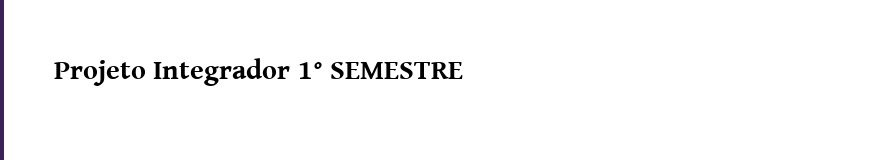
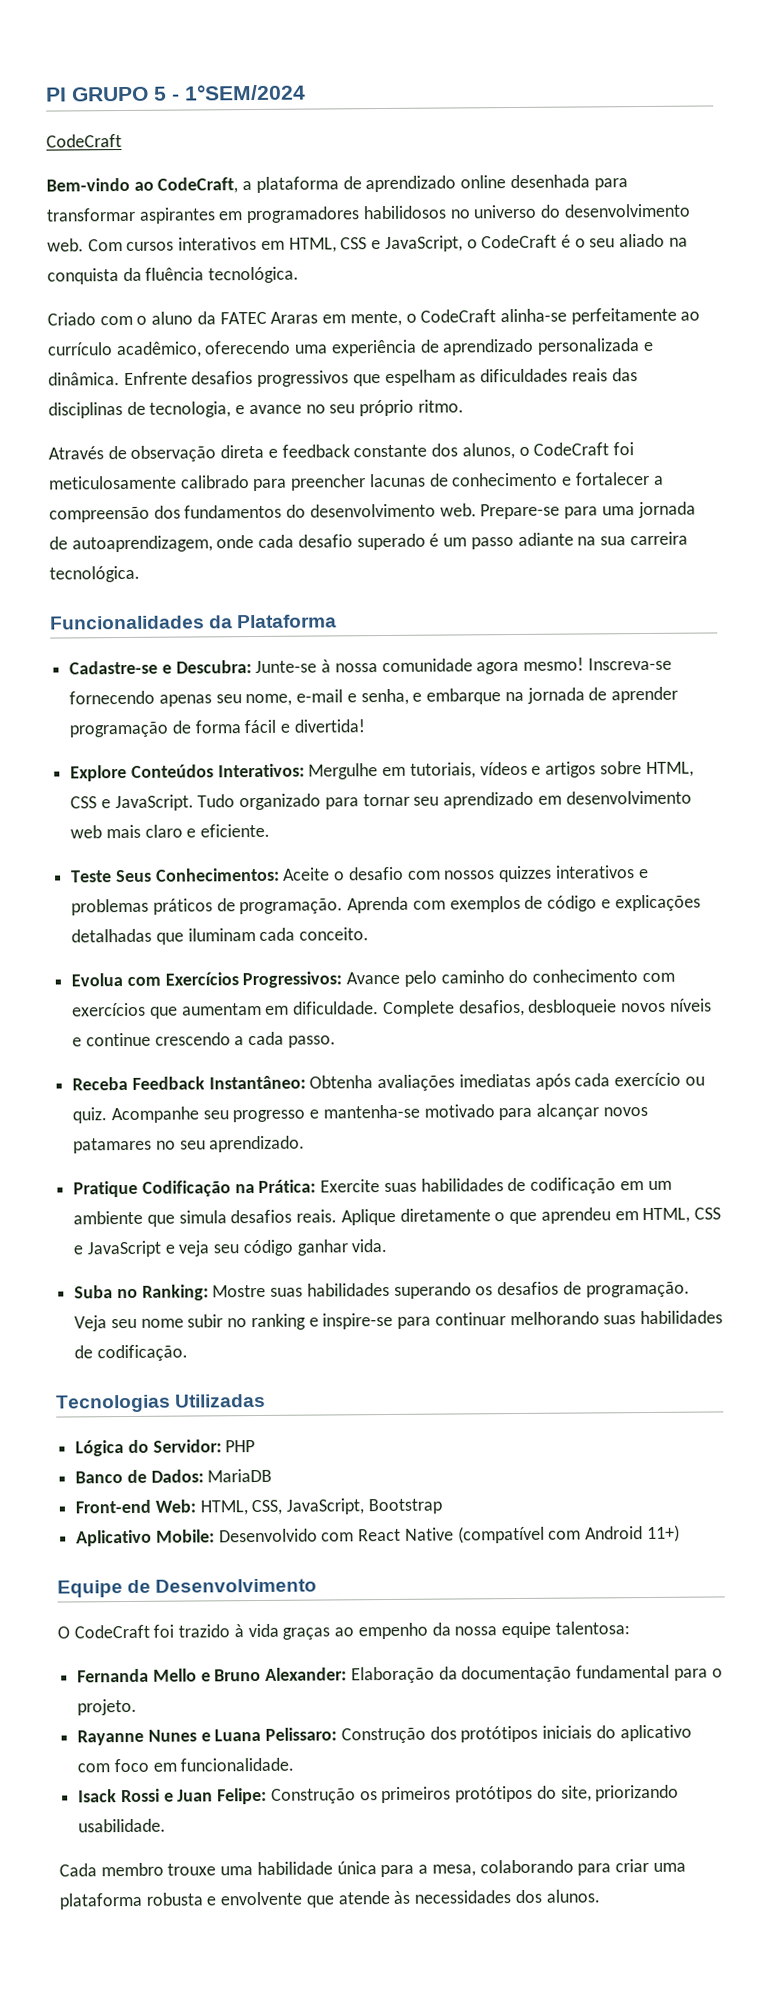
[54,58,464,86] Projeto Integrador 1° SEMESTRE -> [45,84,306,102] [46,134,122,148] [46,174,628,194] [46,203,691,224] [47,233,688,253] [47,266,300,285] [47,307,701,327] [47,338,654,359] [48,368,638,387] [48,399,464,419] [48,442,634,462] [48,471,664,492] [49,501,696,523] [49,531,688,553] [49,565,140,583] [50,614,338,630] [69,657,672,675] [69,686,678,707] [69,719,365,738] [70,761,694,782] [70,790,692,812] [70,823,271,839] [71,865,649,883] [71,894,701,916] [71,927,370,945] [71,969,675,989] [72,998,712,1019] [72,1031,336,1048] [72,1072,705,1092] [72,1103,648,1124] [73,1135,306,1154] [73,1177,672,1198] [73,1207,721,1227] [73,1238,388,1258] [74,1281,690,1301] [74,1310,723,1332] [74,1344,188,1362] [56,1393,267,1413] [75,1439,256,1457] [75,1468,273,1484] [75,1498,442,1516] [76,1524,680,1547] [57,1578,318,1598] [57,1621,630,1640] [77,1664,723,1684] [77,1698,138,1716] [77,1724,692,1746] [77,1757,295,1773] [78,1784,680,1805] [78,1818,167,1833] [59,1859,686,1878] [59,1889,600,1910] PI GRUPO 5 - 1°SEM/2024 // CodeCraft // Bem-vindo ao CodeCraft, a plataforma de aprendizado online desenhada para transformar aspirantes em programadores habilidosos no universo do desenvolvimento web. Com cursos interativos em HTML, CSS e JavaScript, o CodeCraft é o seu aliado na conquista da fluência tecnológica. // Criado com o aluno da FATEC Araras em mente, o CodeCraft alinha-se perfeitamente ao currículo acadêmico, oferecendo uma experiência de aprendizado personalizada e dinâmica. Enfrente desafios progressivos que espelham as dificuldades reais das disciplinas de tecnologia, e avance no seu próprio ritmo. // Através de observação direta e feedback constante dos alunos, o CodeCraft foi meticulosamente calibrado para preencher lacunas de conhecimento e fortalecer a compreensão dos fundamentos do desenvolvimento web. Prepare-se para uma jornada de autoaprendizagem, onde cada desafio superado é um passo adiante na sua carreira tecnológica. // Funcionalidades da Plataforma // Cadastre-se e Descubra: Junte-se à nossa comunidade agora mesmo! Inscreva-se fornecendo apenas seu nome, e-mail e senha, e embarque na jornada de aprender programação de forma fácil e divertida! // Explore Conteúdos Interativos: Mergulhe em tutoriais, vídeos e artigos sobre HTML, CSS e JavaScript. Tudo organizado para tornar seu aprendizado em desenvolvimento web mais claro e eficiente. // Teste Seus Conhecimentos: Aceite o desafio com nossos quizzes interativos e problemas práticos de programação. Aprenda com exemplos de código e explicações detalhadas que iluminam cada conceito. // Evolua com Exercícios Progressivos: Avance pelo caminho do conhecimento com exercícios que aumentam em dificuldade. Complete desafios, desbloqueie novos níveis e continue crescendo a cada passo. // Receba Feedback Instantâneo: Obtenha avaliações imediatas após cada exercício ou quiz. Acompanhe seu progresso e mantenha-se motivado para alcançar novos patamares no seu aprendizado. // Pratique Codificação na Prática: Exercite suas habilidades de codificação em um ambiente que simula desafios reais. Aplique diretamente o que aprendeu em HTML, CSS e JavaScript e veja seu código ganhar vida. // Suba no Ranking: Mostre suas habilidades superando os desafios de programação. Veja seu nome subir no ranking e inspire-se para continuar melhorando suas habilidades de codificação. // Tecnologias Utilizadas // Lógica do Servidor: PHP // Banco de Dados: MariaDB // Front-end Web: HTML, CSS, JavaScript, Bootstrap // Aplicativo Mobile: Desenvolvido com React Native (compatível com Android 11+) // Equipe de Desenvolvimento // O CodeCraft foi trazido à vida graças ao empenho da nossa equipe talentosa: // Fernanda Mello e Bruno Alexander: Elaboração da documentação fundamental para o projeto. // Rayanne Nunes e Luana Pelissaro: Construção dos protótipos iniciais do aplicativo com foco em funcionalidade. // Isack Rossi e Juan Felipe: Construção os primeiros protótipos do site, priorizando usabilidade. // Cada membro trouxe uma habilidade única para a mesa, colaborando para criar uma plataforma robusta e envolvente que atende às necessidades dos alunos.

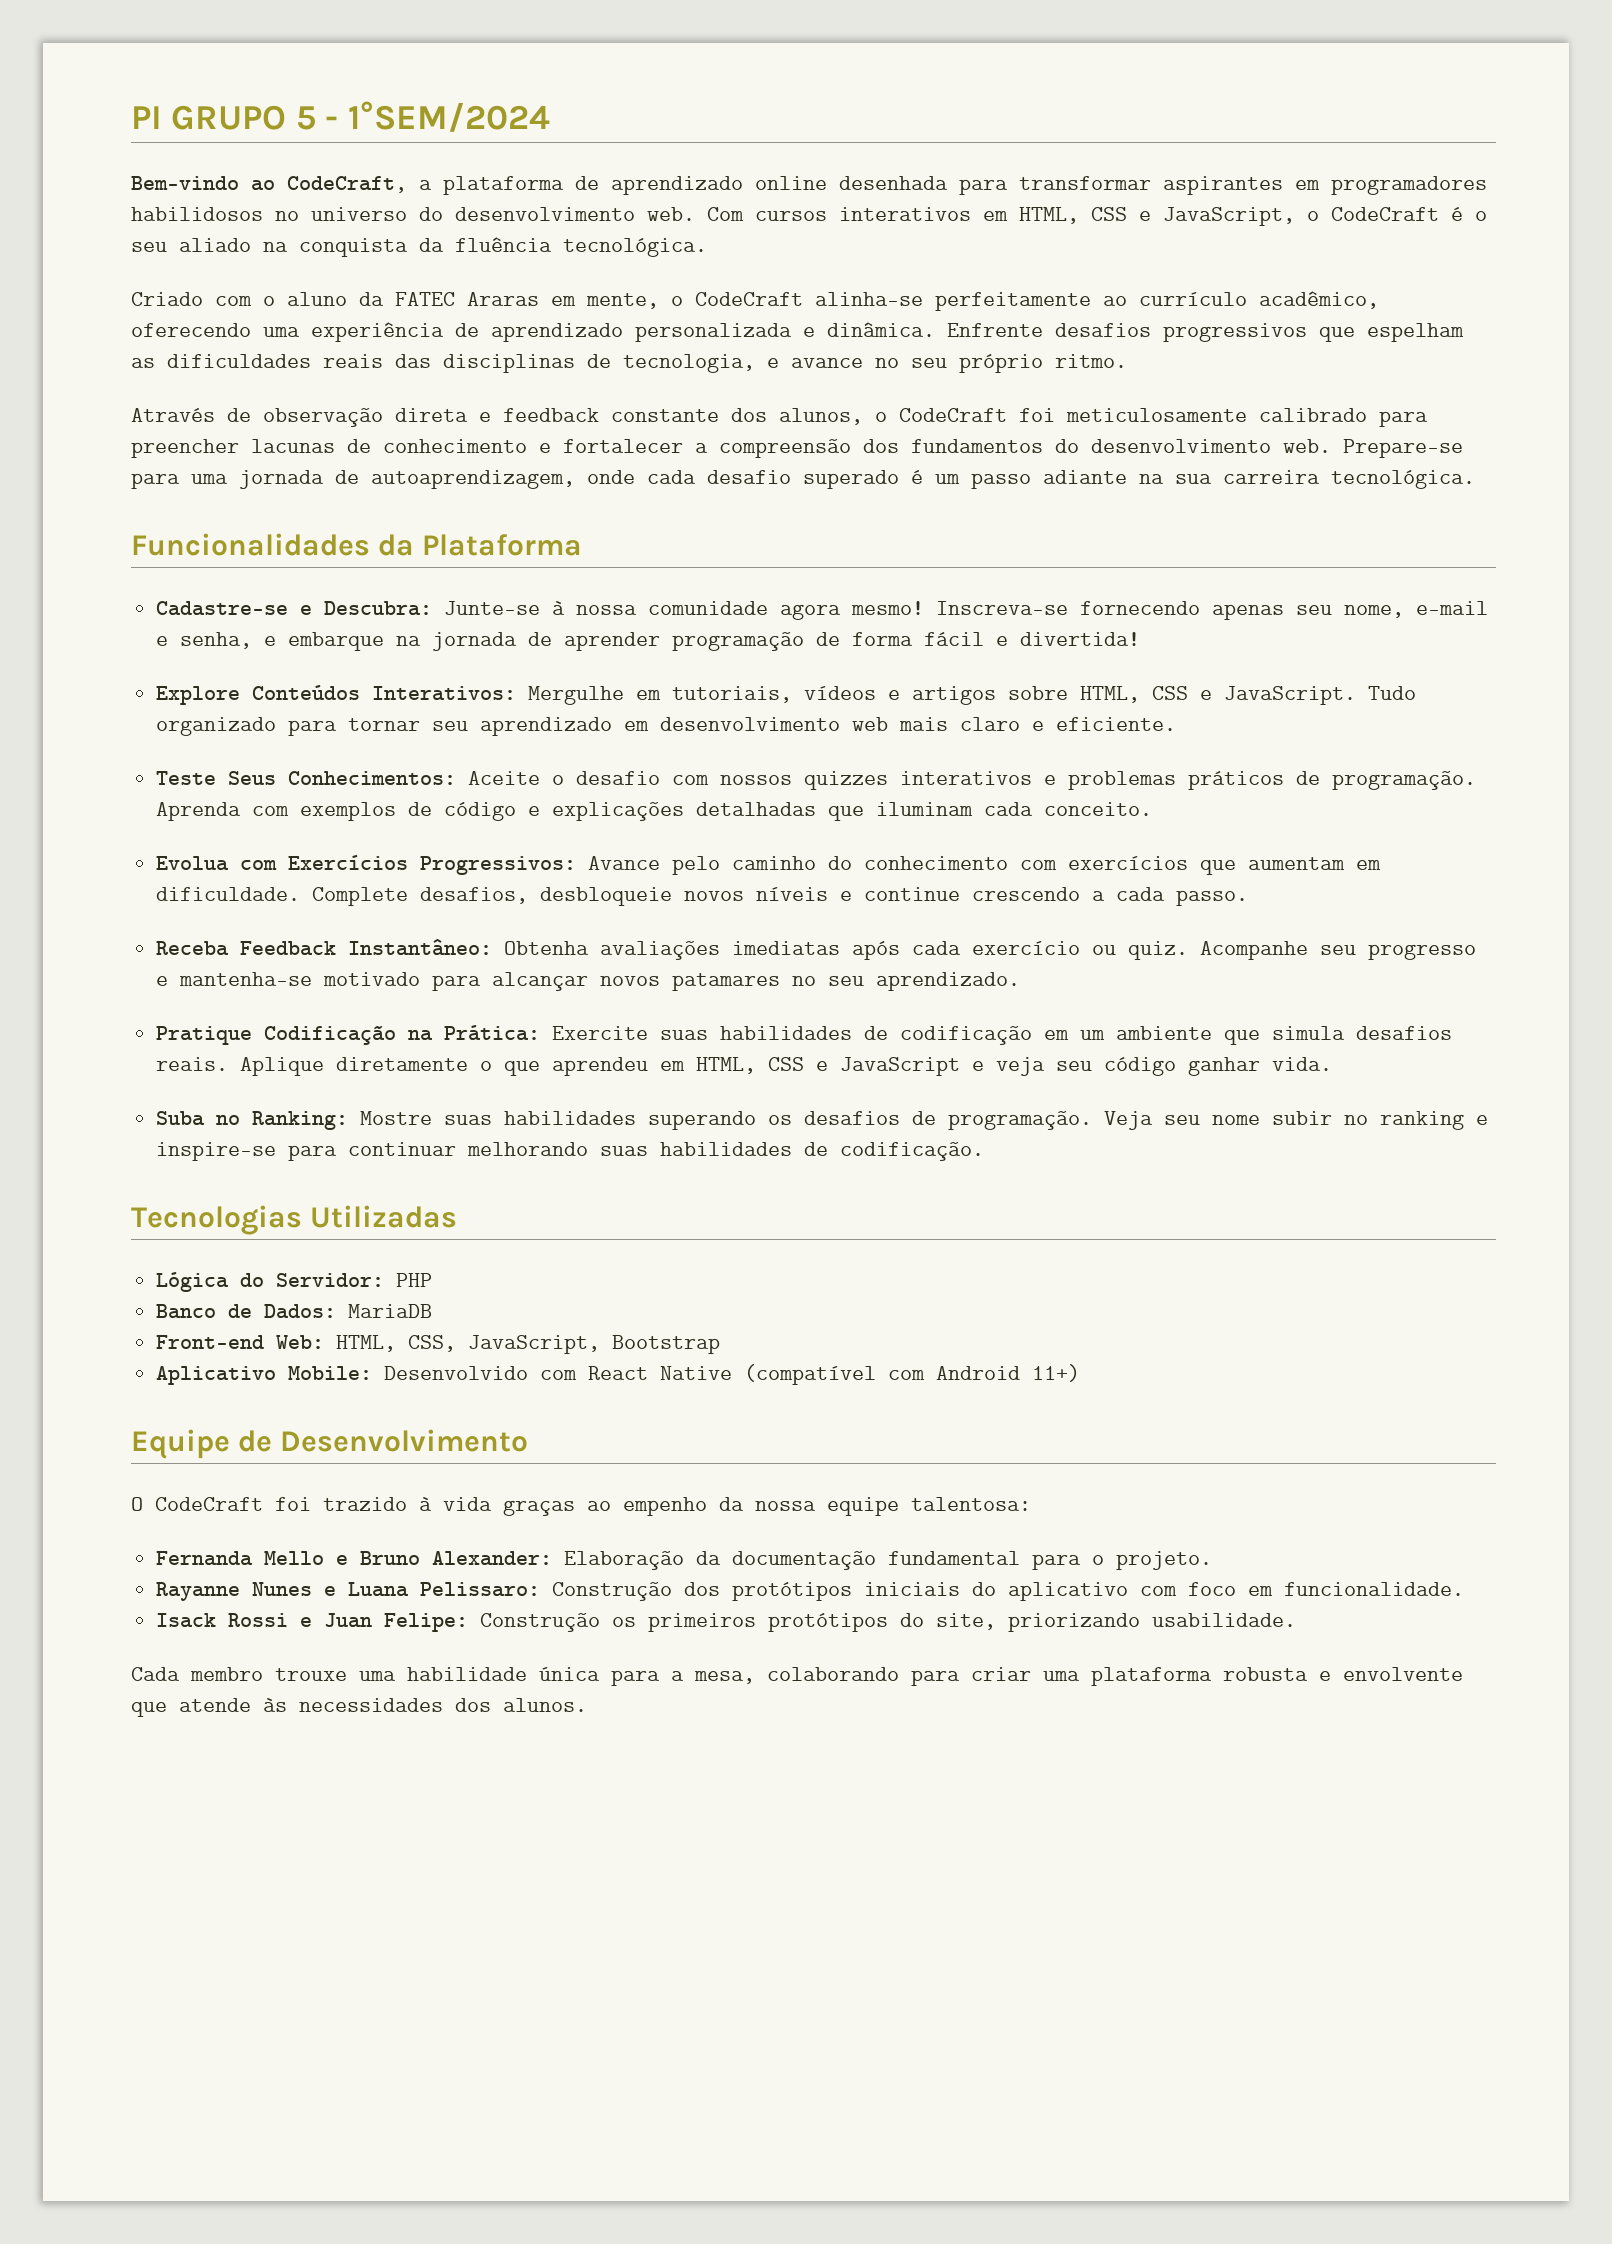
[46,134,122,148] // CodeCraft -> (550, 116) none

